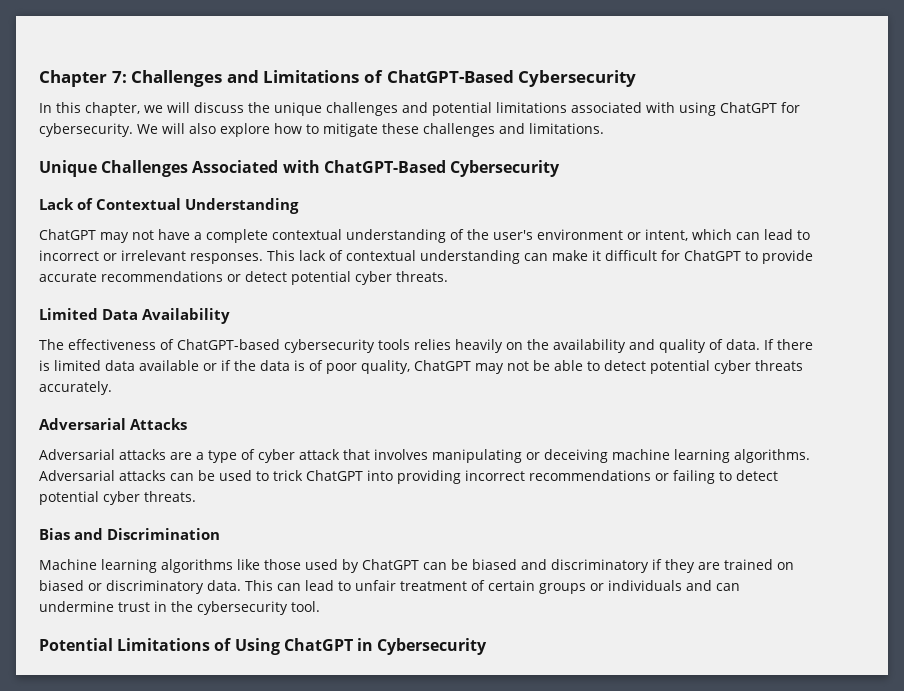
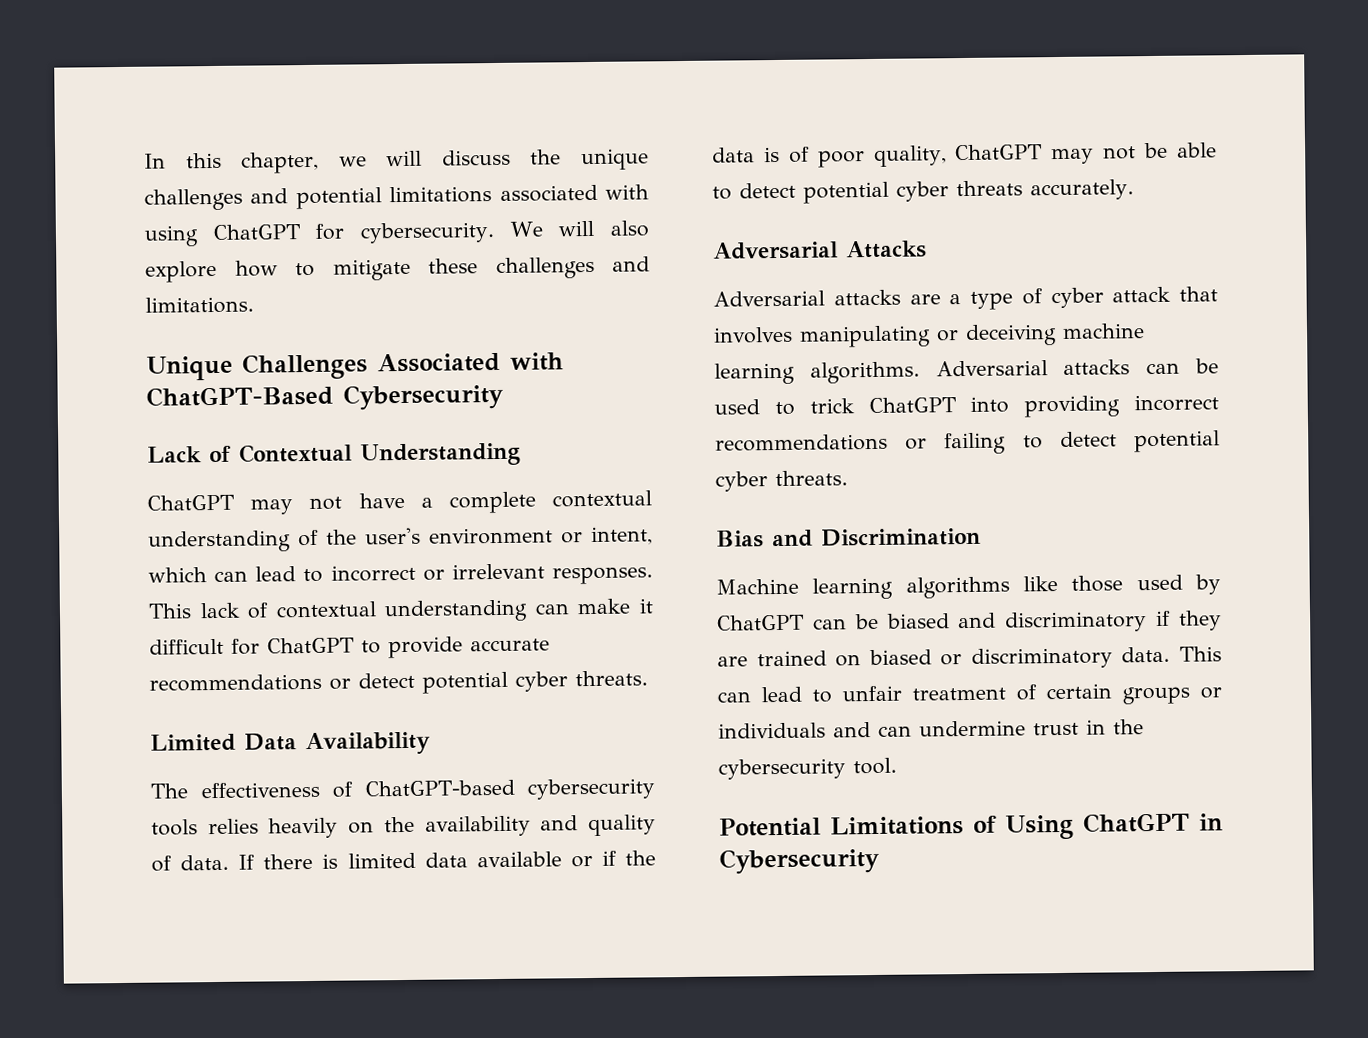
[39,70,637,87] Chapter 7: Challenges and Limitations of ChatGPT-Based Cybersecurity // -> (144, 161) none

